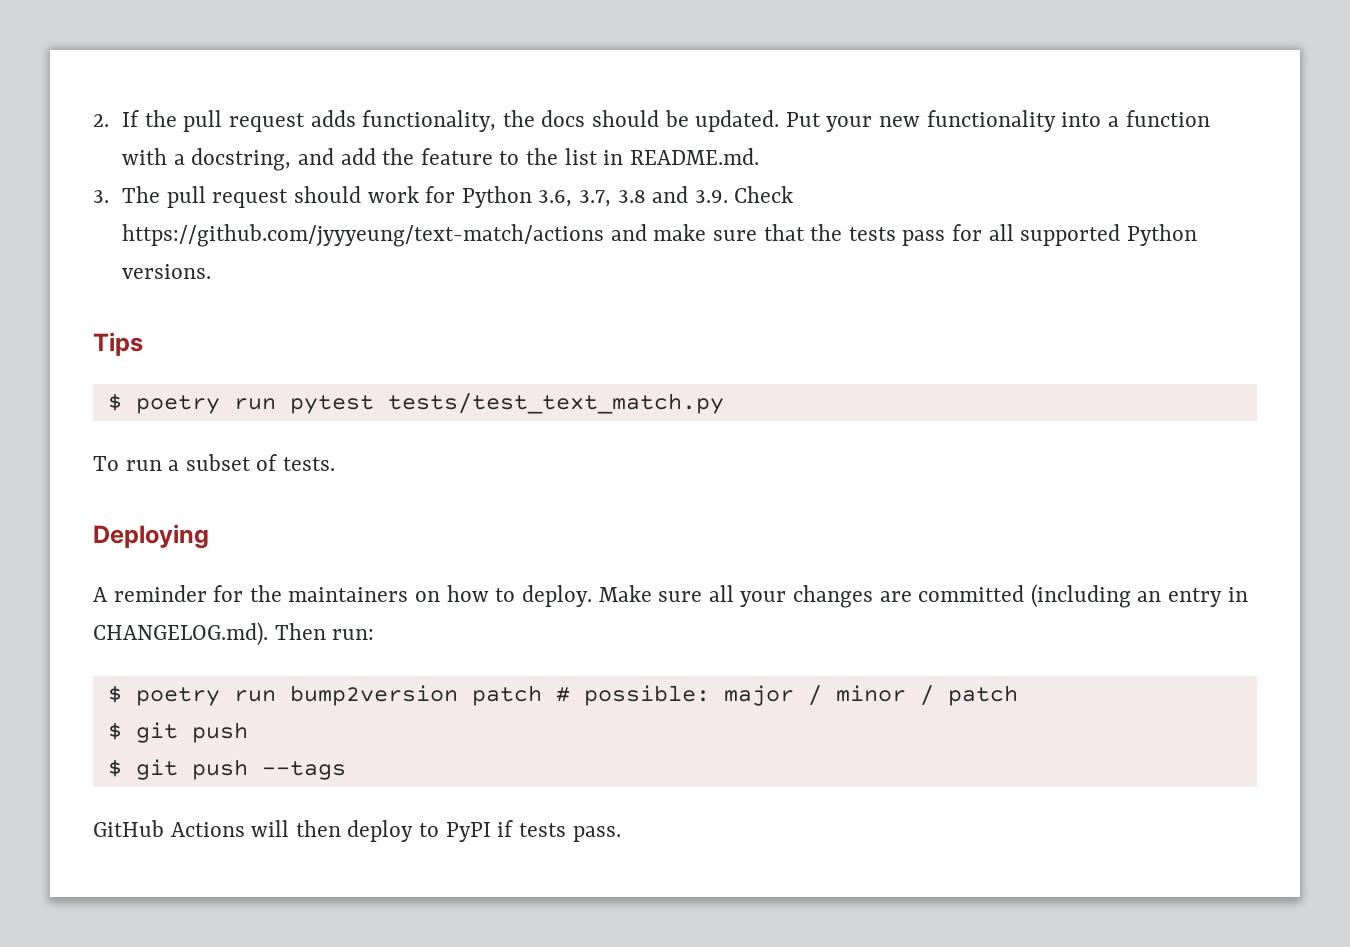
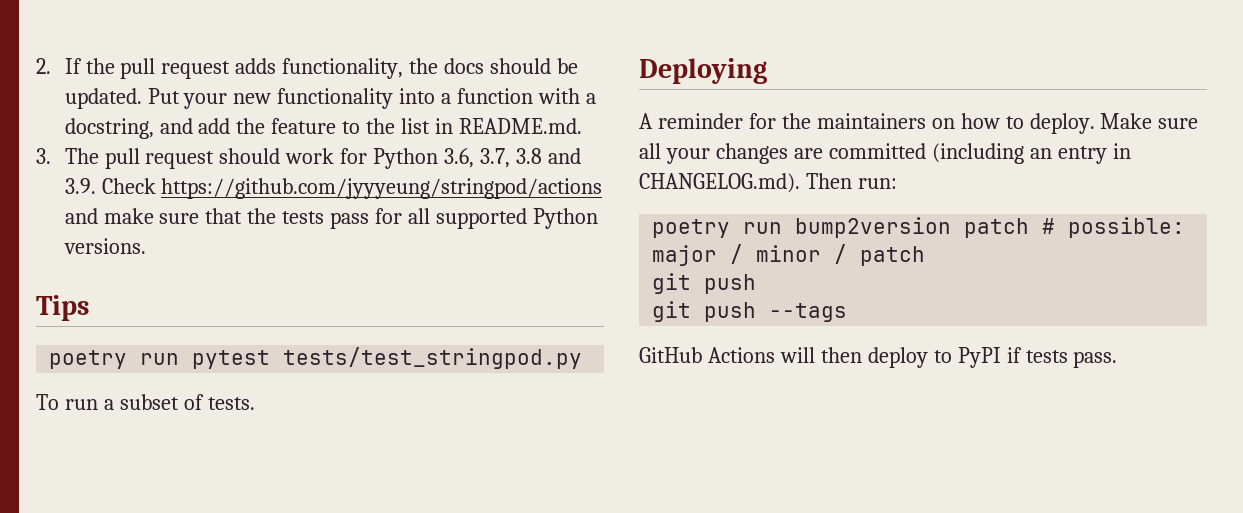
[122,224,605,247] https://github.com/jyyyeung/text-match/actions -> [161,178,603,199] https://github.com/jyyyeung/stringpod/actions
[107,393,122,411] $ -> (89, 308) none
[387,393,724,414] tests/test_text_match.py -> [283,347,583,369] tests/test_stringpod.py
[107,685,122,703] $ -> (897, 183) none
[107,722,122,740] $ -> (926, 256) none
[107,759,122,777] $ -> (757, 284) none

